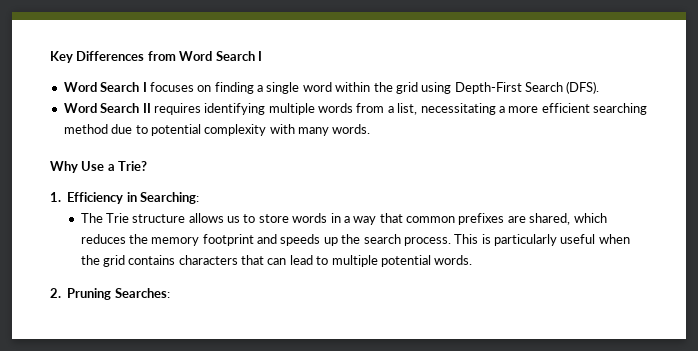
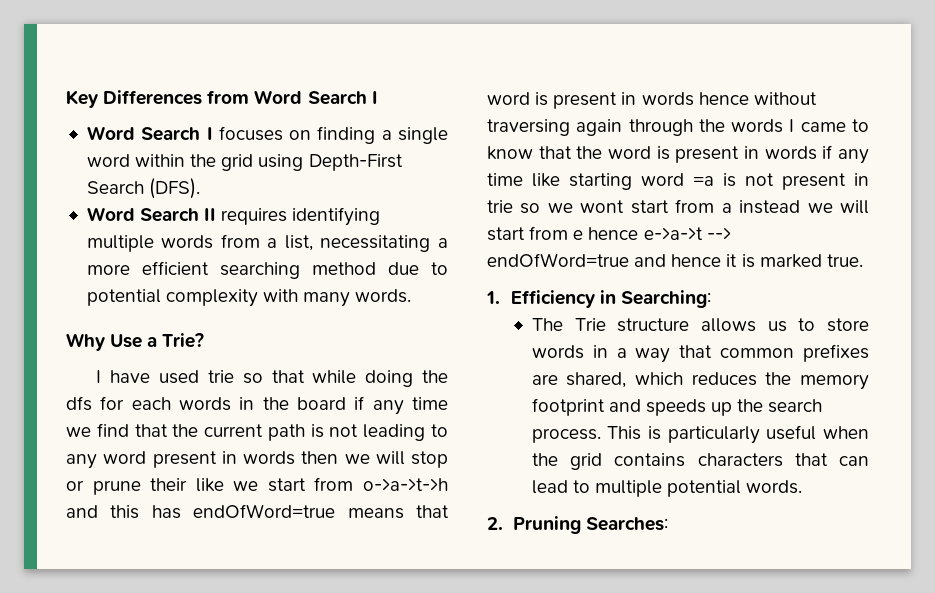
(148, 166) none -> [96,370,448,387] [66,396,448,415] [66,423,448,441] [66,451,448,469] [66,477,448,495] [66,504,449,519] [487,92,817,109] [487,119,869,136] [487,145,869,164] [487,173,869,190] [487,199,869,214] [487,226,731,241] [487,253,863,268] // I have used trie so that while doing the dfs for each words in the board if any time we find that the current path is not leading to any word present in words then we will stop or prune their like we start from o->a->t->h and this has endOfWord=true means that word is present in words hence without traversing again through the words I came to know that the word is present in words if any time like starting word =a is not present in trie so we wont start from a instead we will start from e hence e->a->t --> endOfWord=true and hence it is marked true.

